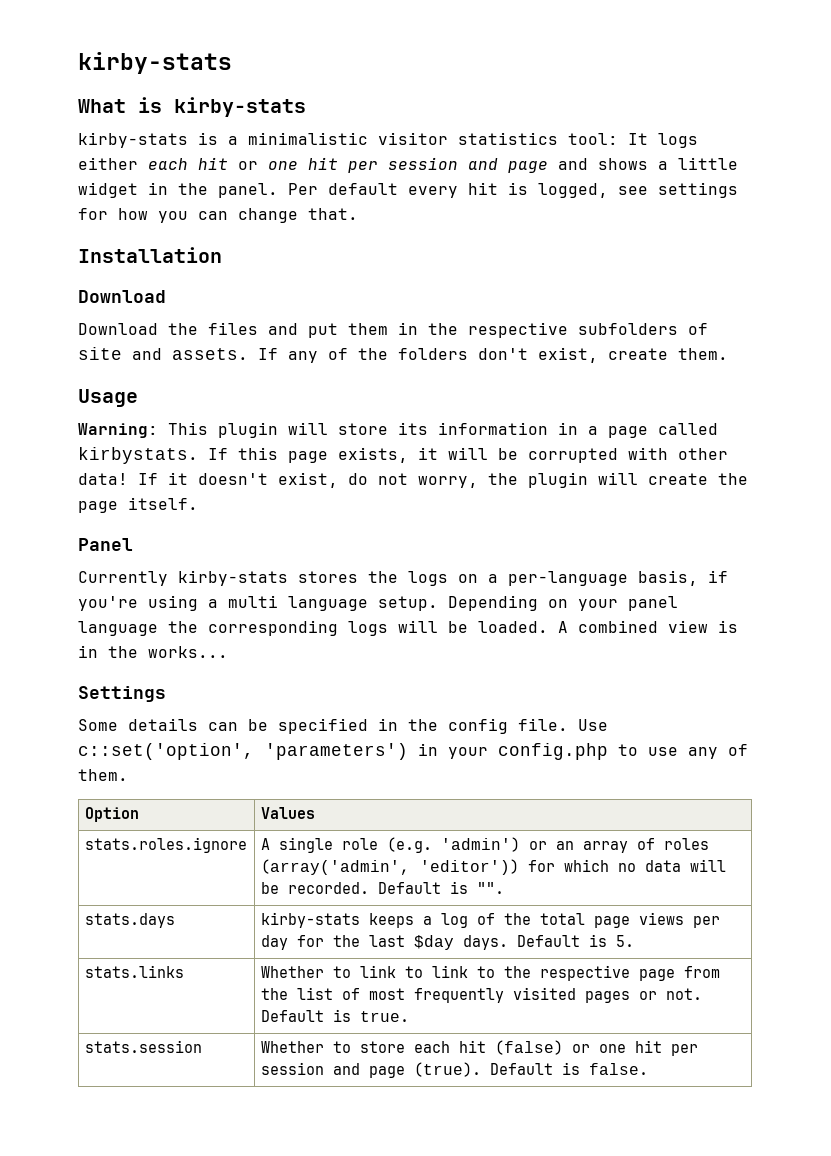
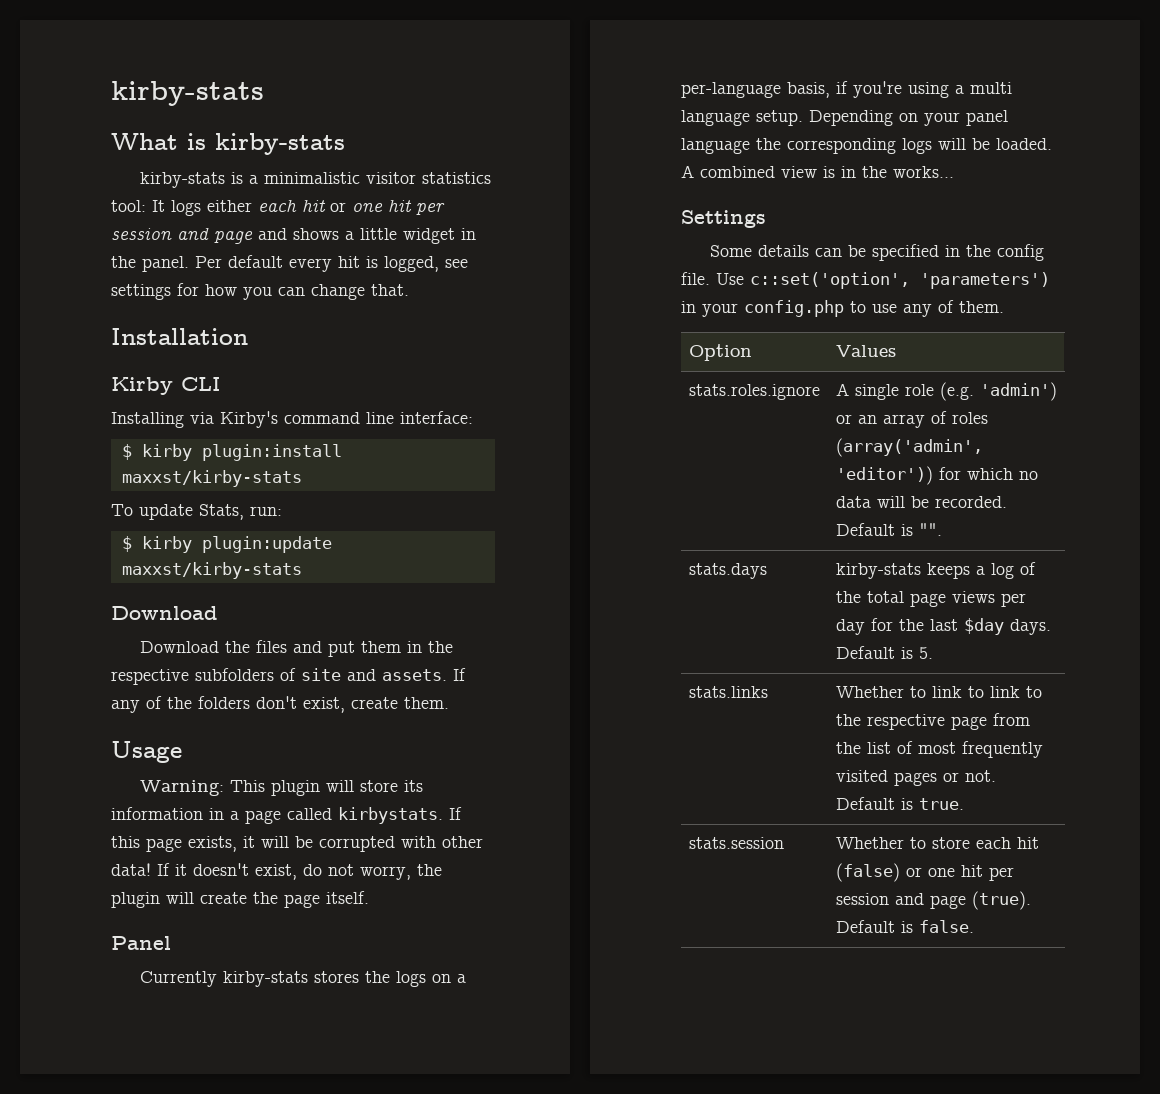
(222, 255) none -> [111,377,220,395] [111,411,473,428] [121,444,342,461] [121,470,302,487] [111,504,282,520] [121,536,332,553] [121,562,302,579] // Kirby CLI // Installing via Kirby's command line interface: // $ kirby plugin:install maxxst/kirby-stats // To update Stats, run: // $ kirby plugin:update maxxst/kirby-stats

